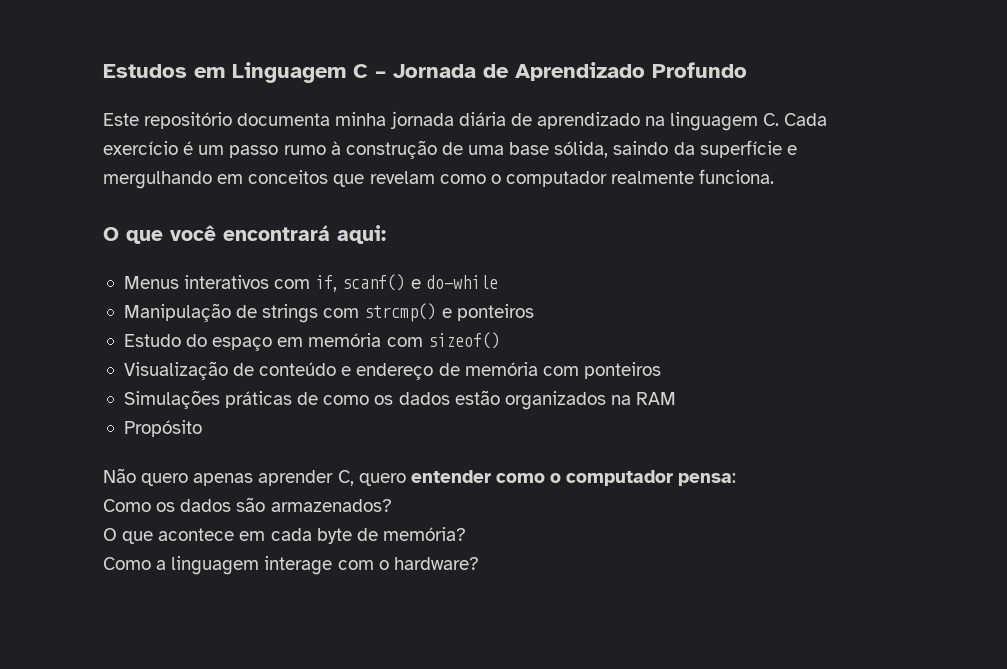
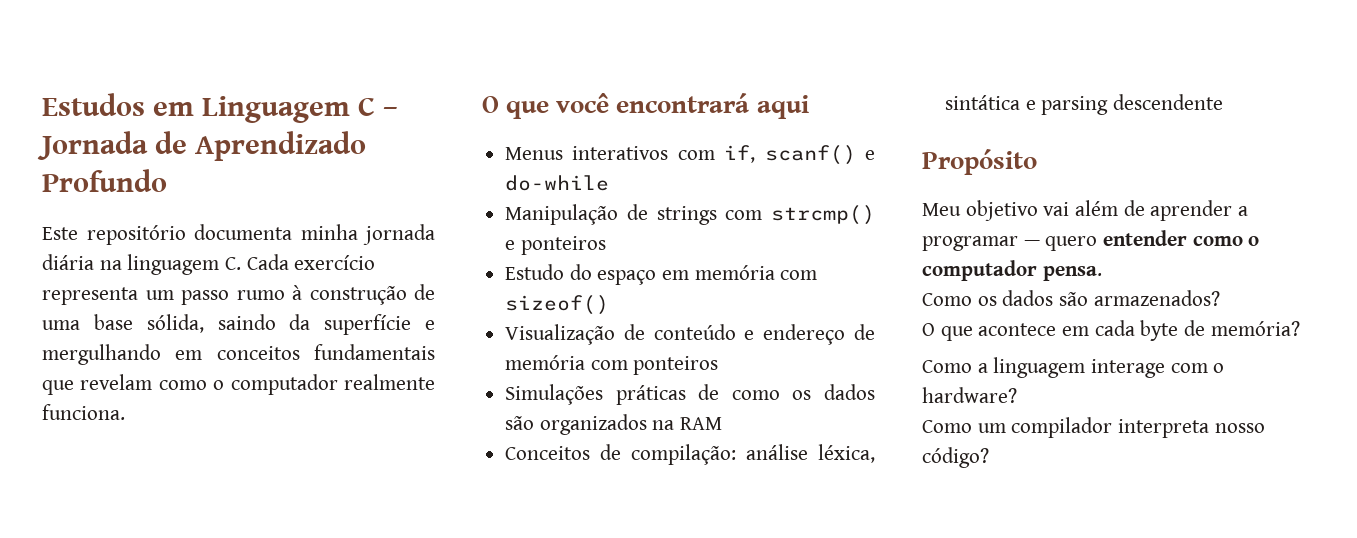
[510,112,640,129] de aprendizado -> (94, 262) none
[183,141,194,155] é -> [42,287,138,305] representa
(329, 177) none -> [314,344,435,360] fundamentais
[337,225,386,244] aqui: -> [756,95,809,119] aqui
[454,390,500,405] estão -> [505,416,535,430] são
[123,420,202,437] [103,468,354,486] Propósito // Não quero apenas aprender C, -> [505,444,875,465] [945,94,1224,115] [922,149,1037,175] [922,200,1249,221] [922,236,1040,251] Conceitos de compilação: análise léxica, sintática e parsing descendente // Propósito // Meu objetivo vai além de aprender a programar —
[678,473,737,486] pensa: -> [1042,266,1102,281] pensa.
(479, 563) none -> [922,417,1265,438] [922,447,989,468] // Como um compilador interpreta nosso código?

